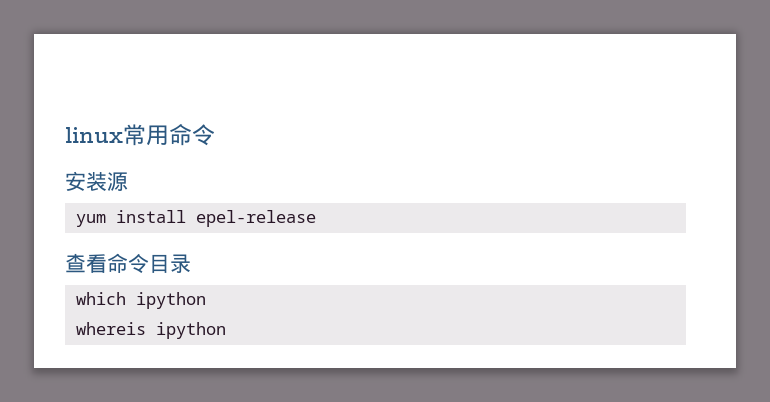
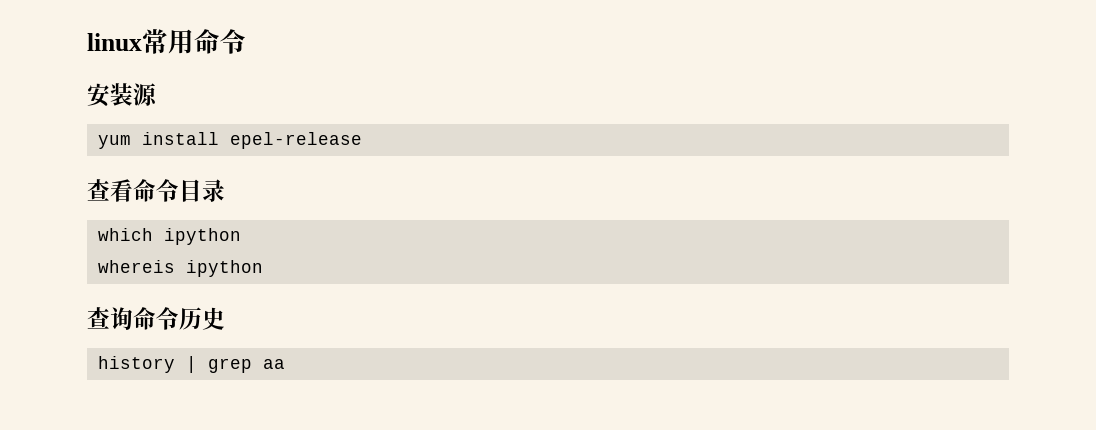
(226, 330) none -> [87,307,225,330] [97,356,285,373] // 查询命令历史 // history | grep aa

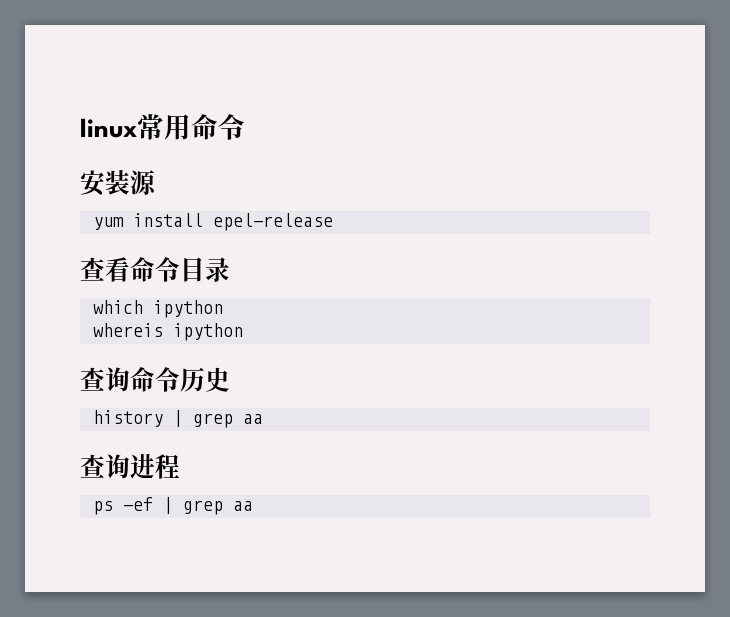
(285, 364) none -> [80,454,180,479] [92,497,253,515] // 查询进程 // ps -ef | grep aa

